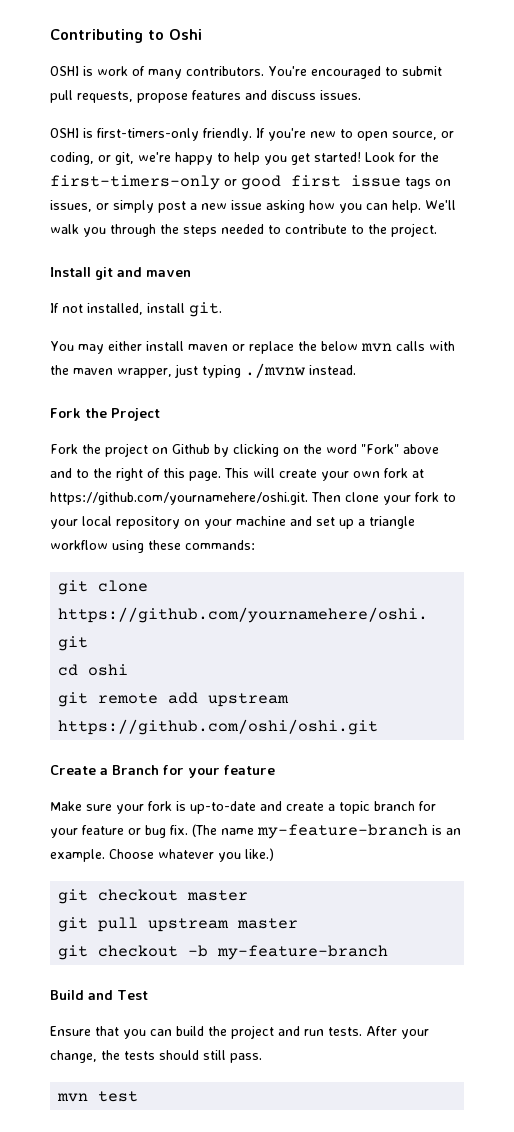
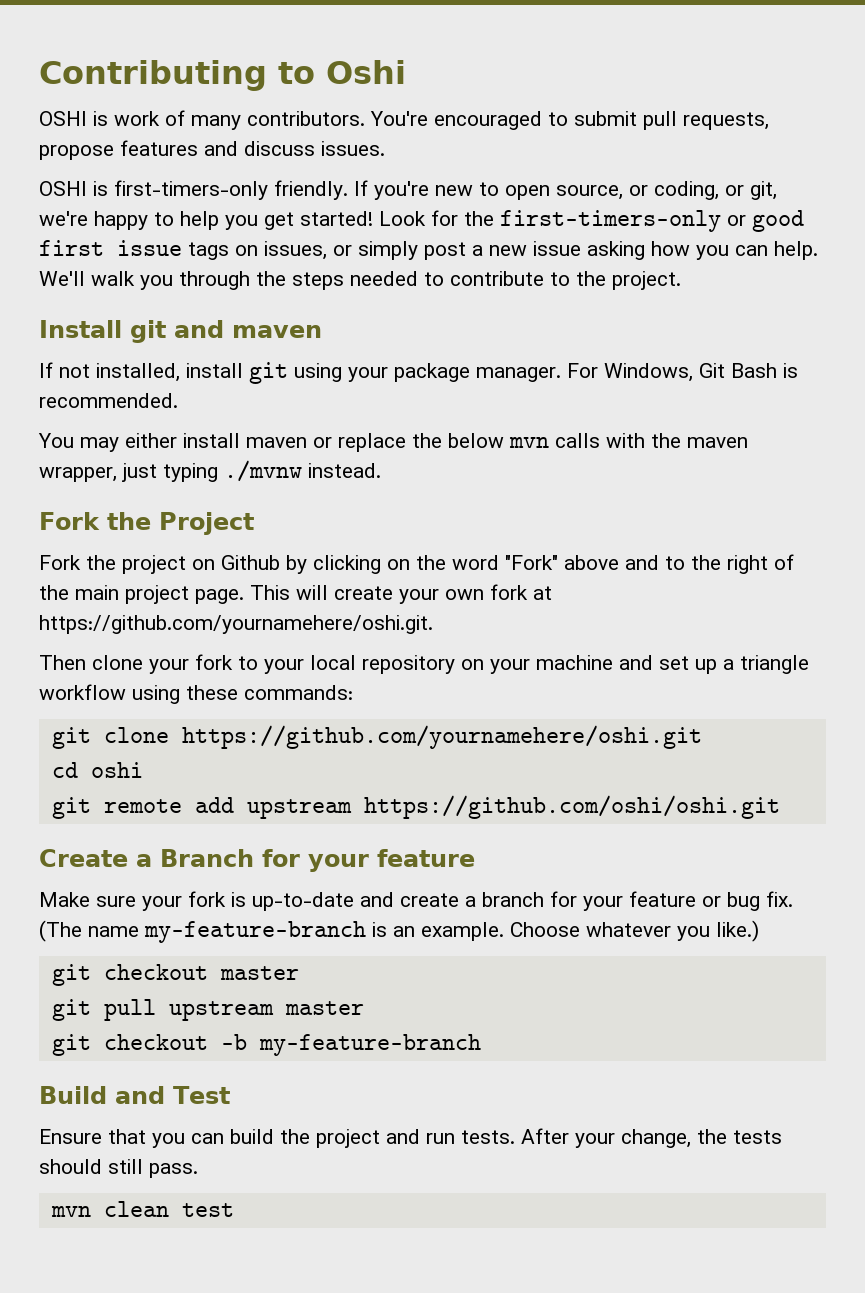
[189,302,222,317] git. -> [249,362,798,384] [39,393,178,408] git using your package manager. For Windows, Git Bash is recommended.
[163,468,185,478] this -> [39,585,189,604] the main project
(308, 498) none -> (433, 624) //
[339,801,370,814] topic -> (476, 901) none
(89, 1097) none -> [103,1201,169,1217] clean

